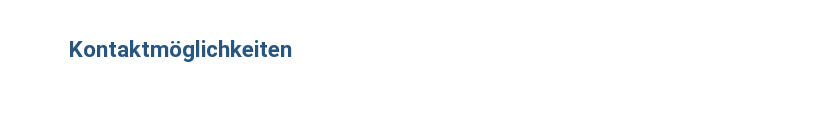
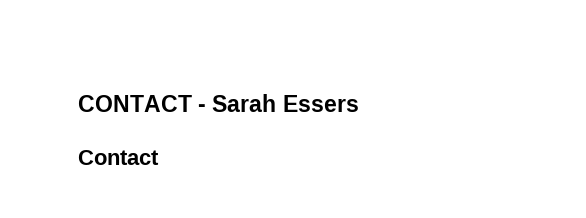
[69,40,292,62] Kontaktmöglichkeiten -> [78,94,359,112] [78,150,159,165] CONTACT - Sarah Essers // Contact

